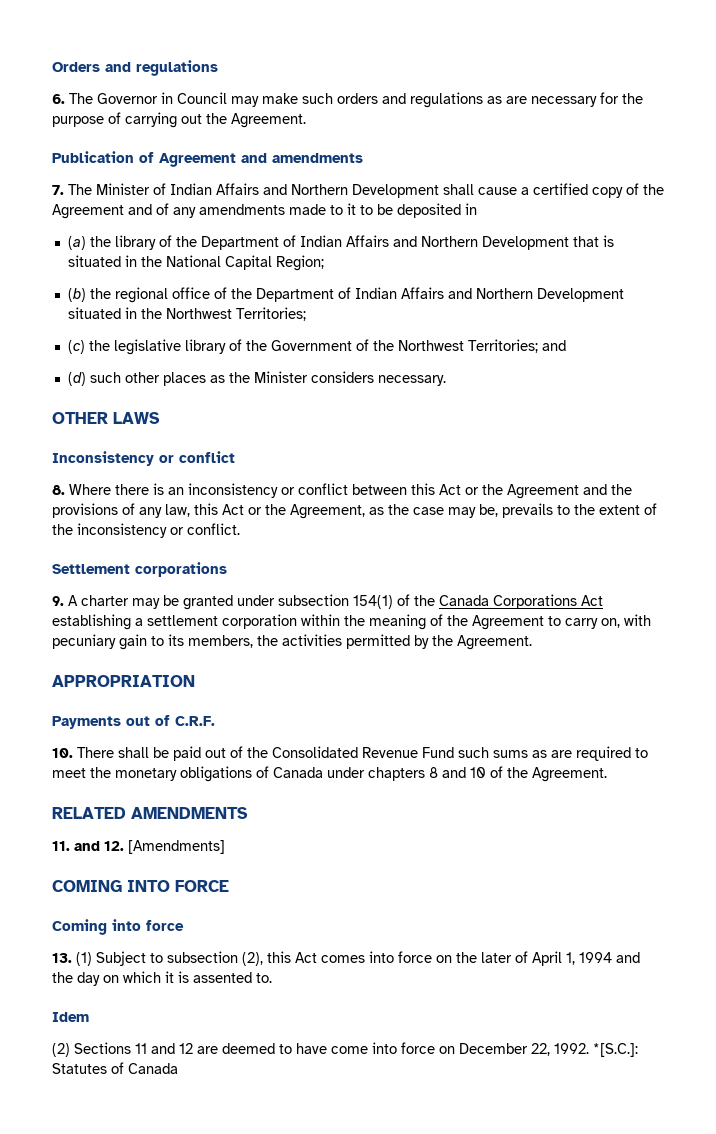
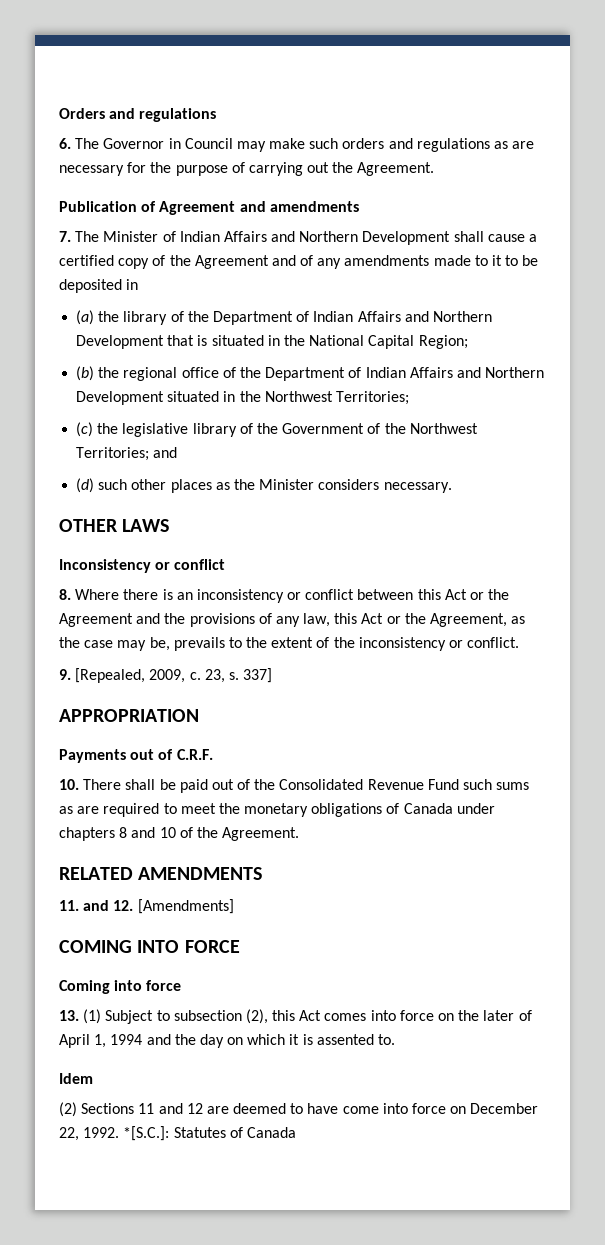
[52,562,227,577] // Settlement corporations -> (520, 642) none
[68,594,603,610] [52,614,651,630] [52,634,532,650] A charter may be granted under subsection 154(1) of the Canada Corporations Act establishing a settlement corporation within the meaning of the Agreement to carry on, with pecuniary gain to its members, the activities permitted by the Agreement. -> [75,668,273,683] [Repealed, 2009, c. 23, s. 337]

